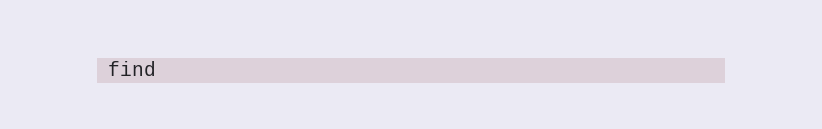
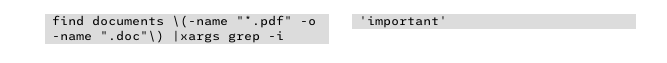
(157, 68) none -> [91,15,316,28] [51,30,284,43] [358,16,447,28] documents \(-name "*.pdf" -o -name ".doc"\) |xargs grep -i 'important'

